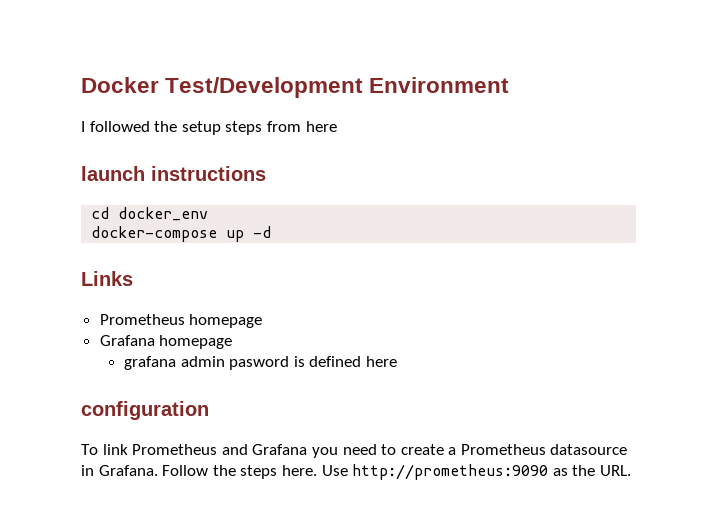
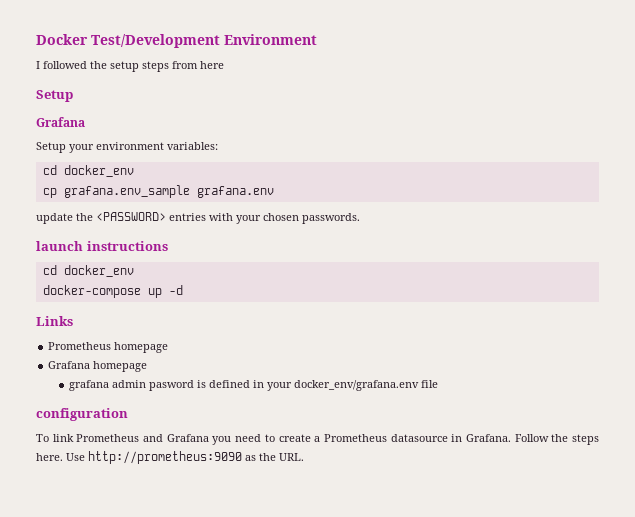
(337, 126) none -> [36,90,73,102] [36,117,85,127] [36,142,218,153] [42,165,134,177] [42,185,274,198] [36,212,360,224] // Setup // Grafana // Setup your environment variables: // cd docker_env // cp grafana.env_sample grafana.env // update the <PASSWORD> entries with your chosen passwords.
[365,356,397,367] here -> [252,380,438,391] in your docker_env/grafana.env file

